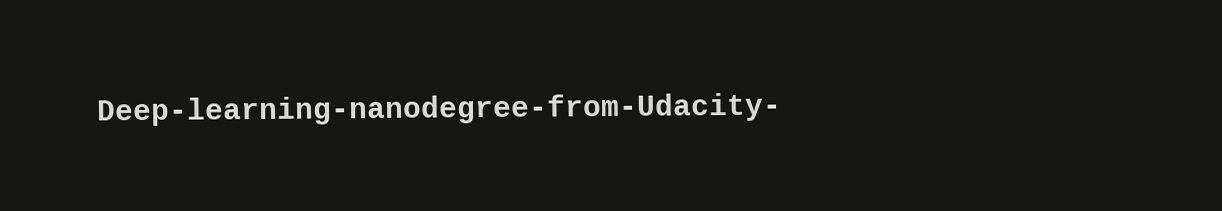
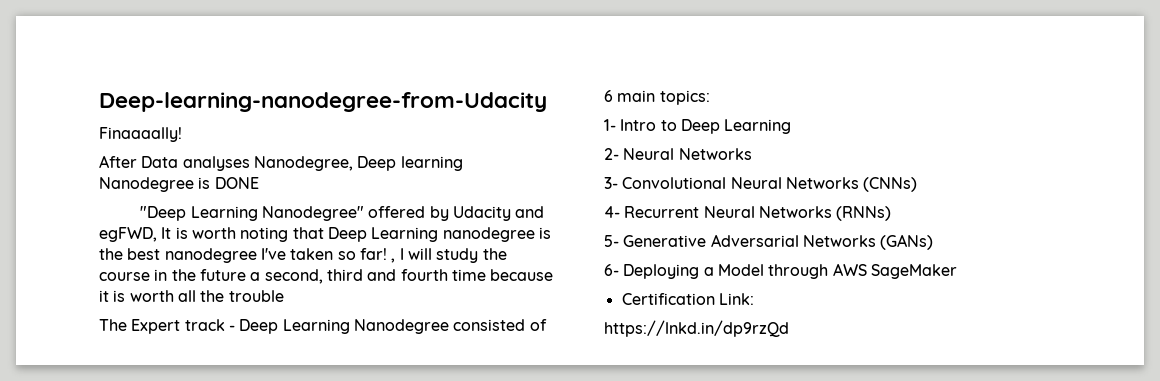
[96,92,782,127] Deep-learning-nanodegree-from-Udacity- -> [99,92,547,112] [99,127,182,142] [99,155,463,171] [99,177,259,192] [140,206,545,221] [99,227,551,242] [99,248,507,263] [99,269,554,284] [99,290,284,302] [99,319,547,334] [604,90,710,105] [604,119,792,134] [604,148,752,160] [604,177,918,192] [604,206,892,221] [604,234,934,250] [604,263,957,279] [621,293,754,305] [604,320,789,337] Deep-learning-nanodegree-from-Udacity // Finaaaally! // After Data analyses Nanodegree, Deep learning Nanodegree is DONE // "Deep Learning Nanodegree" offered by Udacity and egFWD, It is worth noting that Deep Learning nanodegree is the best nanodegree I've taken so far! , I will study the course in the future a second, third and fourth time because it is worth all the trouble // The Expert track - Deep Learning Nanodegree consisted of 6 main topics: // 1- Intro to Deep Learning // 2- Neural Networks // 3- Convolutional Neural Networks (CNNs) // 4- Recurrent Neural Networks (RNNs) // 5- Generative Adversarial Networks (GANs) // 6- Deploying a Model through AWS SageMaker // Certification Link: // https://lnkd.in/dp9rzQd

